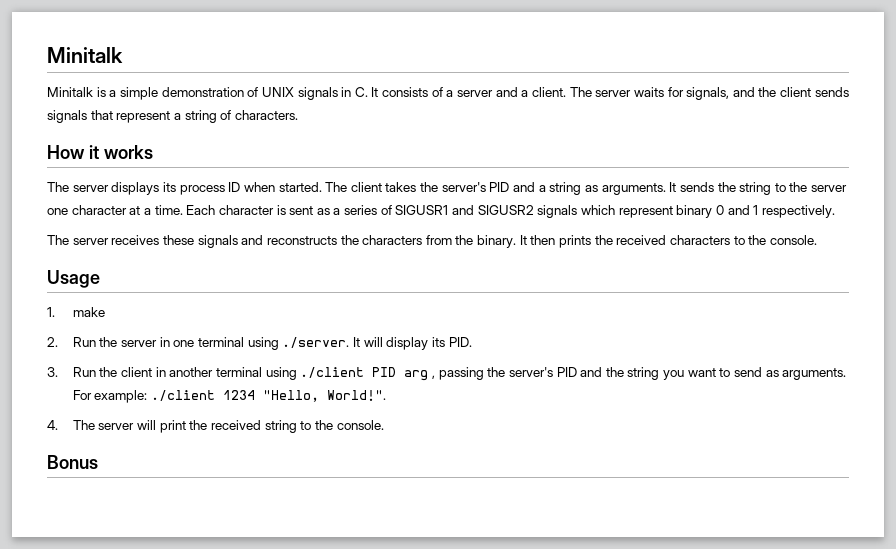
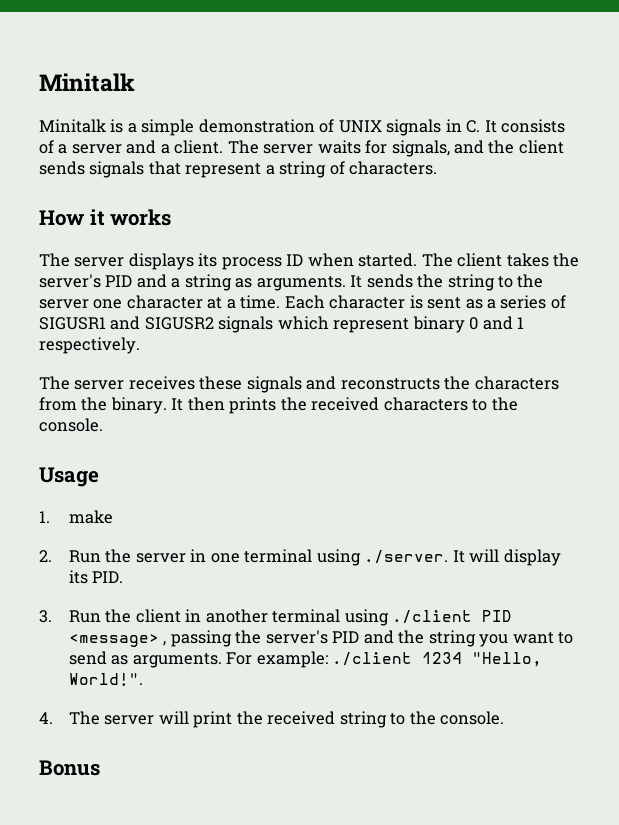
[404,370,429,381] arg -> [68,634,159,647] <message>

